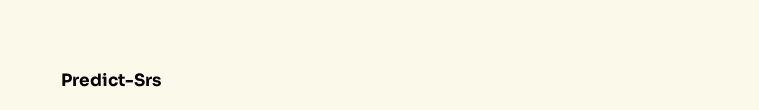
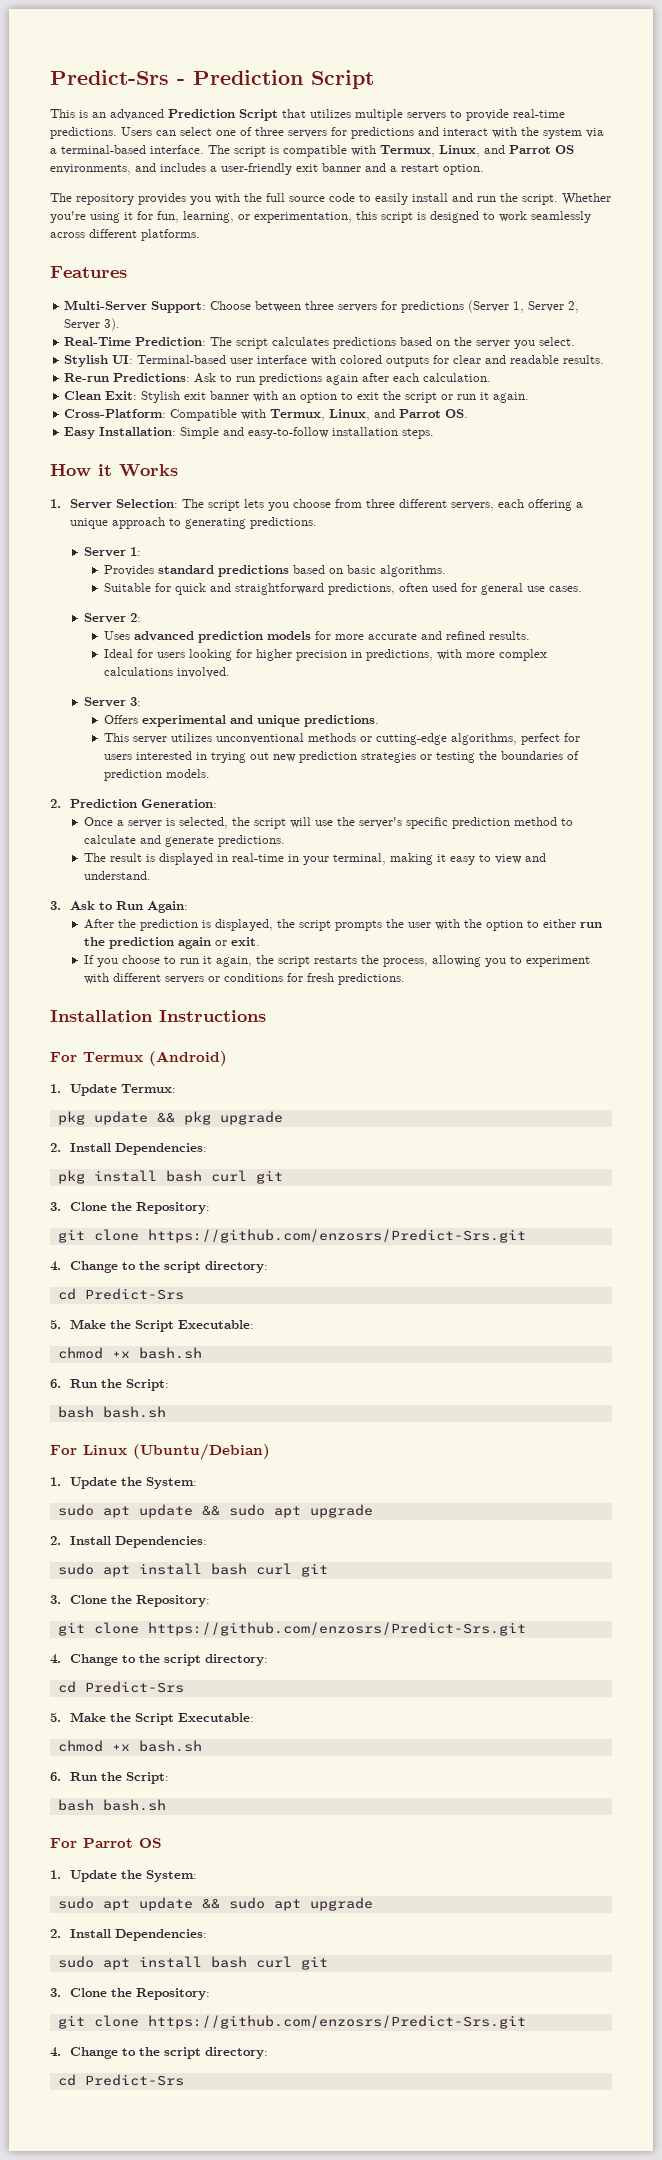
[61,72,161,87] Predict-Srs -> [50,70,374,89] [50,109,565,121] [50,127,604,139] [50,145,574,157] [50,163,484,175] [50,193,611,205] [50,211,591,223] [50,229,200,241] [50,266,127,278] [64,300,580,313] [64,318,121,331] [64,337,576,349] [64,355,605,367] [64,373,492,385] [64,391,530,403] [64,409,469,421] [64,427,435,439] [50,464,178,477] [50,499,583,511] [69,517,317,529] [84,547,142,557] [104,565,447,577] [104,583,583,595] [84,613,142,623] [104,631,531,643] [104,649,548,661] [104,667,231,678] [84,697,142,707] [104,715,380,727] [104,733,581,745] [104,751,580,763] [104,769,211,781] [50,799,217,808] [84,817,574,829] [84,835,286,847] [84,853,547,865] [84,871,152,880] [50,901,188,913] [84,919,603,931] [84,937,261,949] [84,955,591,967] [84,973,406,985] [50,1010,266,1022] [50,1051,227,1066] [50,1084,176,1096] [57,1111,283,1125] [50,1143,207,1155] [57,1170,283,1184] [50,1202,210,1214] [57,1229,526,1243] [50,1261,268,1273] [57,1288,184,1300] [50,1319,254,1332] [57,1347,202,1359] [50,1379,169,1391] [57,1406,166,1418] [50,1443,270,1460] [50,1477,197,1489] [57,1504,373,1518] [50,1536,207,1548] [57,1563,328,1577] [50,1595,210,1607] [57,1622,526,1636] [50,1654,268,1666] [57,1681,184,1693] [50,1712,254,1725] [57,1740,202,1752] [50,1772,169,1784] [57,1799,166,1811] [50,1838,162,1848] [50,1870,197,1882] [57,1897,373,1911] [50,1929,207,1941] [57,1956,328,1970] [50,1988,210,2000] [57,2015,526,2029] [50,2047,268,2059] [57,2074,184,2086] Predict-Srs - Prediction Script // This is an advanced Prediction Script that utilizes multiple servers to provide real-time predictions. Users can select one of three servers for predictions and interact with the system via a terminal-based interface. The script is compatible with Termux, Linux, and Parrot OS environments, and includes a user-friendly exit banner and a restart option. // The repository provides you with the full source code to easily install and run the script. Whether you're using it for fun, learning, or experimentation, this script is designed to work seamlessly across different platforms. // Features // Multi-Server Support: Choose between three servers for predictions (Server 1, Server 2, Server 3). // Real-Time Prediction: The script calculates predictions based on the server you select. // Stylish UI: Terminal-based user interface with colored outputs for clear and readable results. // Re-run Predictions: Ask to run predictions again after each calculation. // Clean Exit: Stylish exit banner with an option to exit the script or run it again. // Cross-Platform: Compatible with Termux, Linux, and Parrot OS. // Easy Installation: Simple and easy-to-follow installation steps. // How it Works // 1. Server Selection: The script lets you choose from three different servers, each offering a unique approach to generating predictions. // Server 1: // Provides standard predictions based on basic algorithms. // Suitable for quick and straightforward predictions, often used for general use cases. // Server 2: // Uses advanced prediction models for more accurate and refined results. // Ideal for users looking for higher precision in predictions, with more complex calculations involved. // Server 3: // Offers experimental and unique predictions. // This server utilizes unconventional methods or cutting-edge algorithms, perfect for users interested in trying out new prediction strategies or testing the boundaries of prediction models. // 2. Prediction Generation: // Once a server is selected, the script will use the server's specific prediction method to calculate and generate predictions. // The result is displayed in real-time in your terminal, making it easy to view and understand. // 3. Ask to Run Again: // After the prediction is displayed, the script prompts the user with the option to either run the prediction again or exit. // If you choose to run it again, the script restarts the process, allowing you to experiment with different servers or conditions for fresh predictions. // Installation Instructions // For Termux (Android) // 1. Update Termux: // pkg update && pkg upgrade // 2. Install Dependencies: // pkg install bash curl git // 3. Clone the Repository: // git clone https://github.com/enzosrs/Predict-Srs.git // 4. Change to the script directory: // cd Predict-Srs // 5. Make the Script Executable: // chmod +x bash.sh // 6. Run the Script: // bash bash.sh // For Linux (Ubuntu/Debian) // 1. Update the System: // sudo apt update && sudo apt upgrade // 2. Install Dependencies: // sudo apt install bash curl git // 3. Clone the Repository: // git clone https://github.com/enzosrs/Predict-Srs.git // 4. Change to the script directory: // cd Predict-Srs // 5. Make the Script Executable: // chmod +x bash.sh // 6. Run the Script: // bash bash.sh // For Parrot OS // 1. Update the System: // sudo apt update && sudo apt upgrade // 2. Install Dependencies: // sudo apt install bash curl git // 3. Clone the Repository: // git clone https://github.com/enzosrs/Predict-Srs.git // 4. Change to the script directory: // cd Predict-Srs

